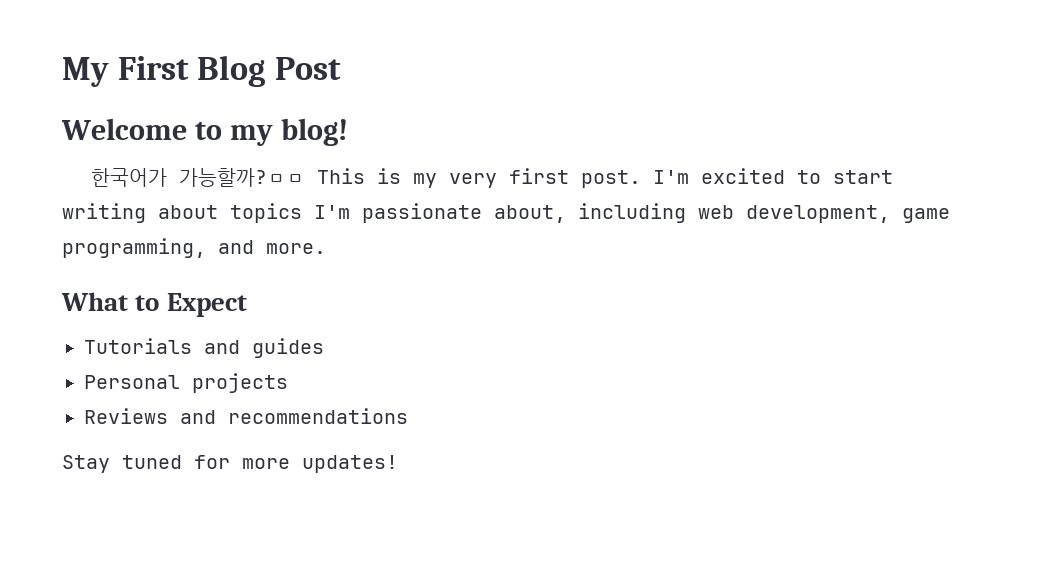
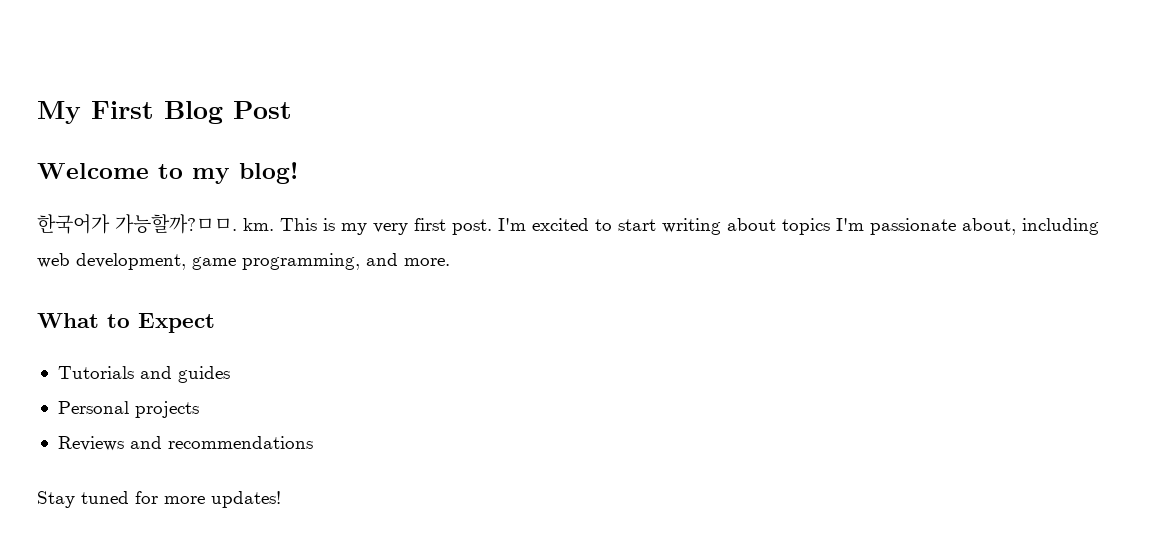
[179,168,306,187] 가능할까?ㅁㅁ -> [115,214,274,234] 가능할까?ㅁㅁ. km.

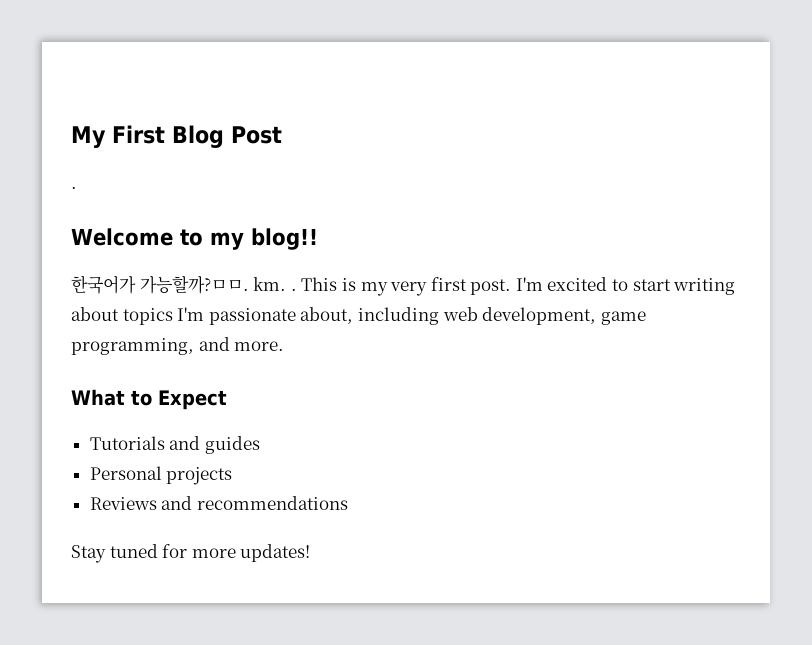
(292, 110) none -> [71,186,77,189] // .
[239,162,298,184] blog! -> [250,228,318,250] blog!!
(274, 224) none -> [290,288,297,291] .

